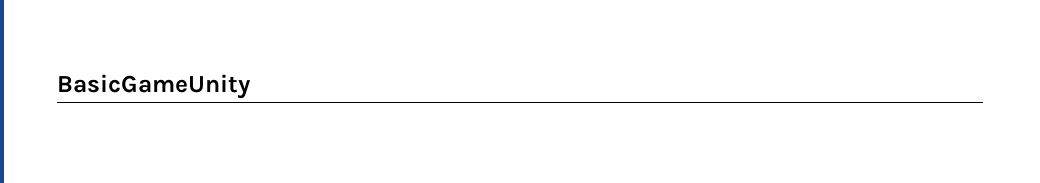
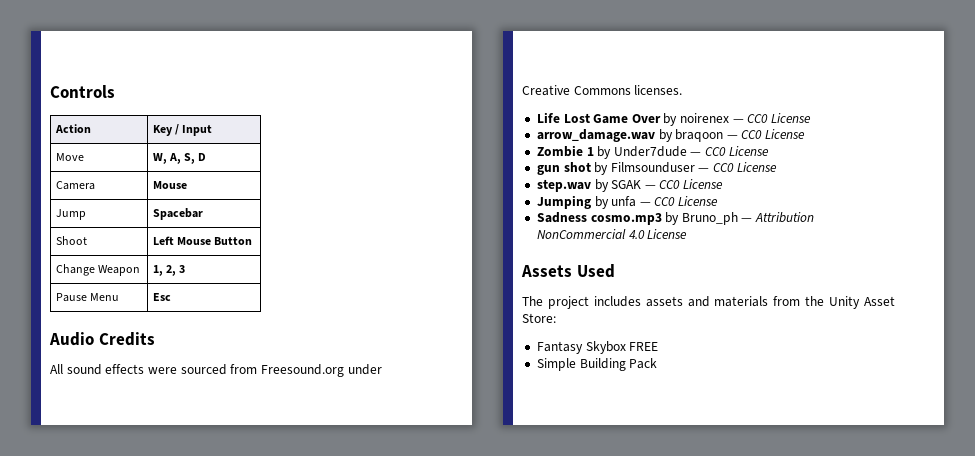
[57,74,251,99] BasicGameUnity -> [50,85,115,98] [54,124,91,133] [152,124,212,136] [55,153,84,161] [152,153,207,164] [55,181,95,190] [152,181,187,189] [55,209,86,220] [152,208,203,220] [55,236,87,245] [152,236,252,245] [55,264,140,276] [152,265,185,276] [55,293,119,302] [152,293,171,301] [49,332,155,346] [50,364,382,377] [522,85,683,96] [536,112,812,126] [536,129,806,142] [536,145,769,159] [536,162,777,175] [536,179,724,192] [536,195,719,209] [536,212,815,225] [536,229,688,239] [521,264,615,278] [522,296,895,309] [522,313,556,323] [536,341,659,354] [536,358,658,371] Controls // Action | Key / Input // Move | W, A, S, D // Camera | Mouse // Jump | Spacebar // Shoot | Left Mouse Button // Change Weapon | 1, 2, 3 // Pause Menu | Esc // Audio Credits // All sound effects were sourced from Freesound.org under Creative Commons licenses. // Life Lost Game Over by noirenex — CC0 License // arrow_damage.wav by braqoon — CC0 License // Zombie 1 by Under7dude — CC0 License // gun shot by Filmsounduser — CC0 License // step.wav by SGAK — CC0 License // Jumping by unfa — CC0 License // Sadness cosmo.mp3 by Bruno_ph — Attribution NonCommercial 4.0 License // Assets Used // The project includes assets and materials from the Unity Asset Store: // Fantasy Skybox FREE // Simple Building Pack

